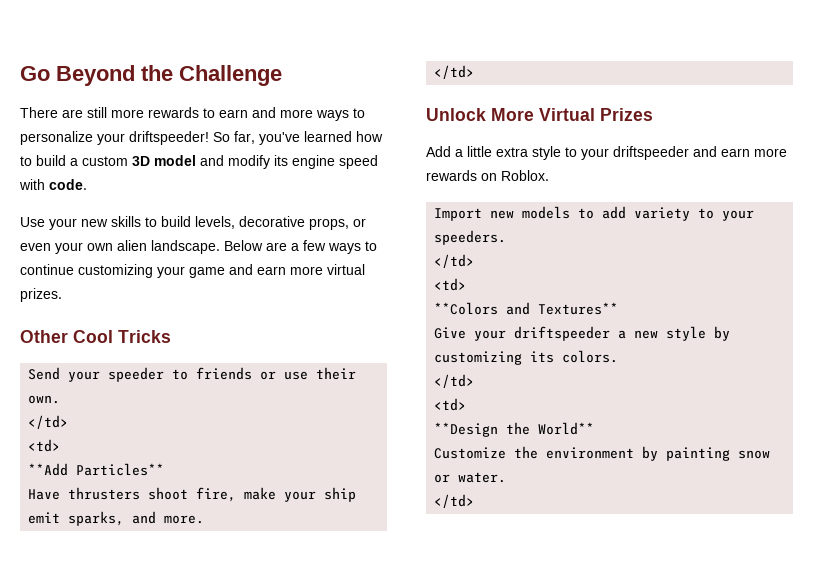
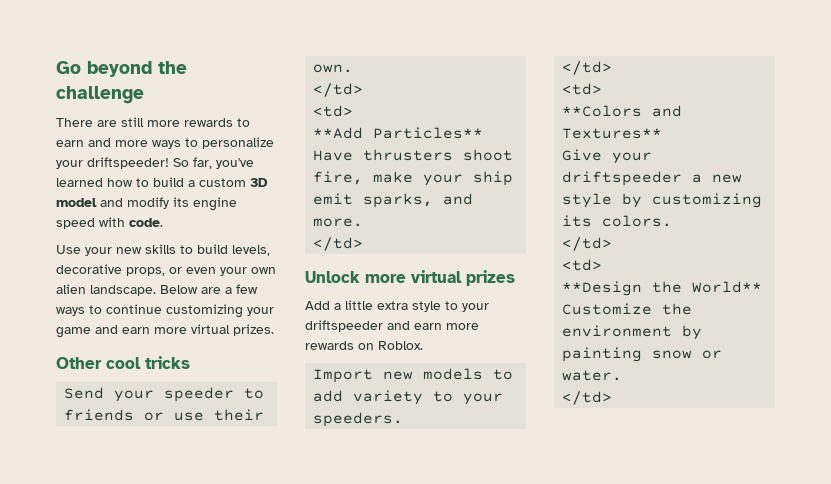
[56,65,282,86] Beyond the Challenge -> [87,61,187,77] [56,86,144,104] beyond the challenge
[73,330,171,343] Cool Tricks -> [106,356,190,369] cool tricks
[491,108,653,121] More Virtual Prizes -> [365,270,515,286] more virtual prizes

